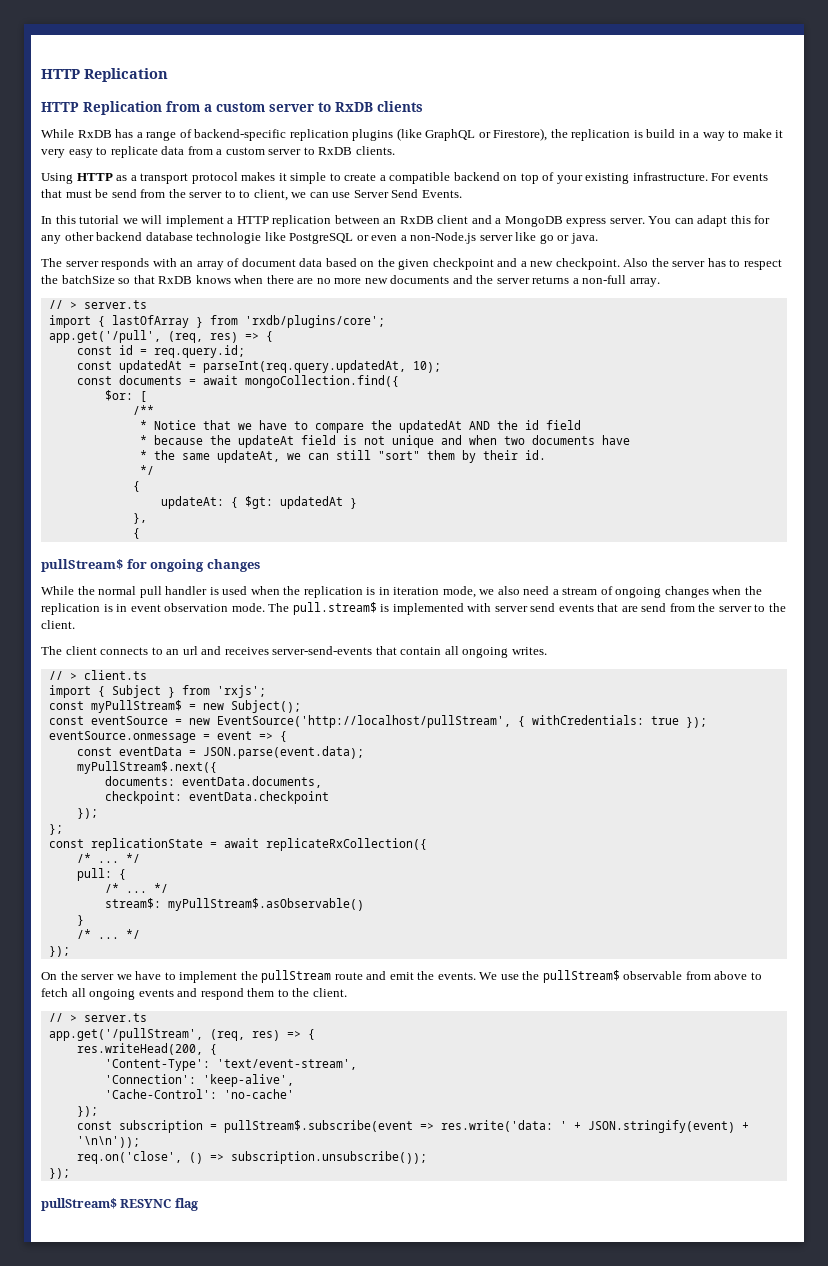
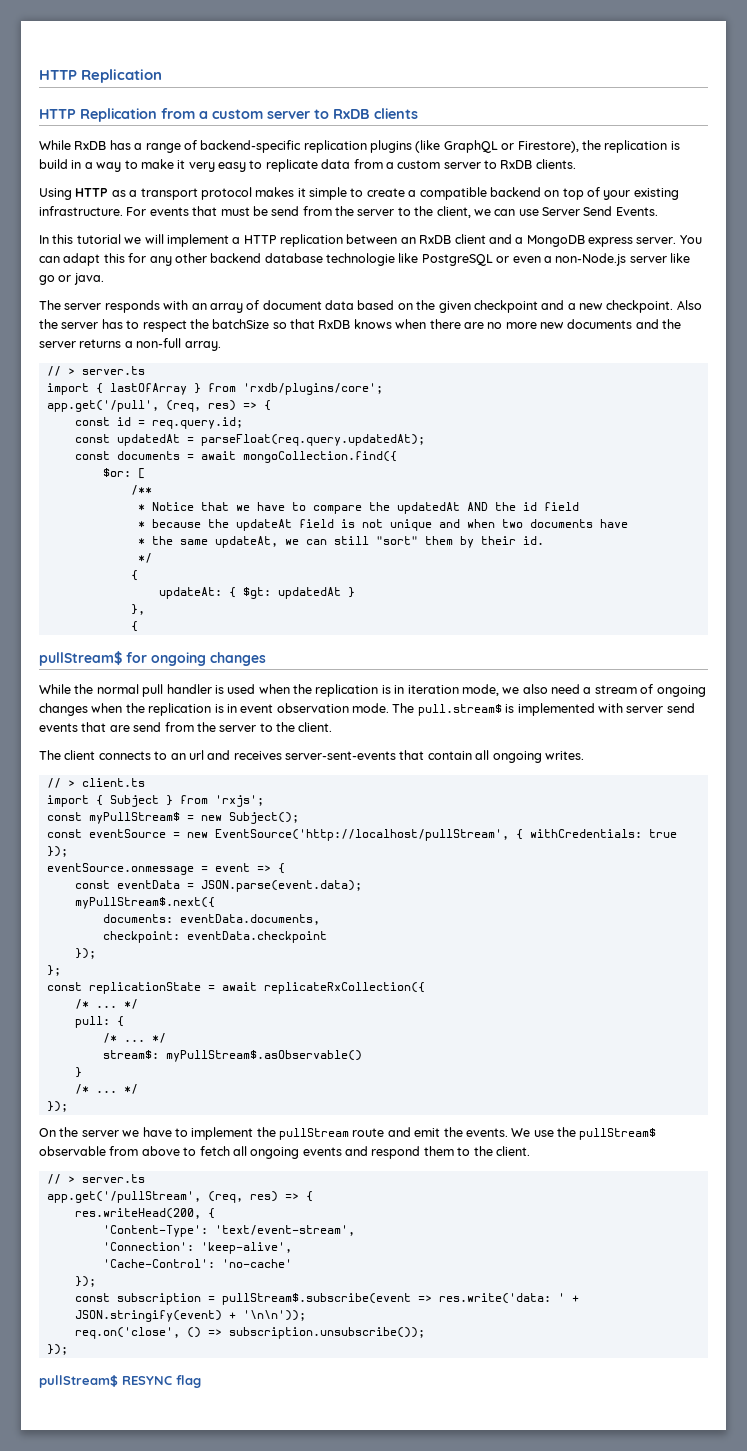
[239,190,251,198] to -> [414,206,434,216] the
[202,360,441,373] parseInt(req.query.updatedAt, 10); -> [200,434,425,446] parseFloat(req.query.updatedAt);
[272,646,373,655] server-send-events -> [285,751,396,760] server-sent-events

